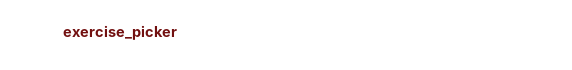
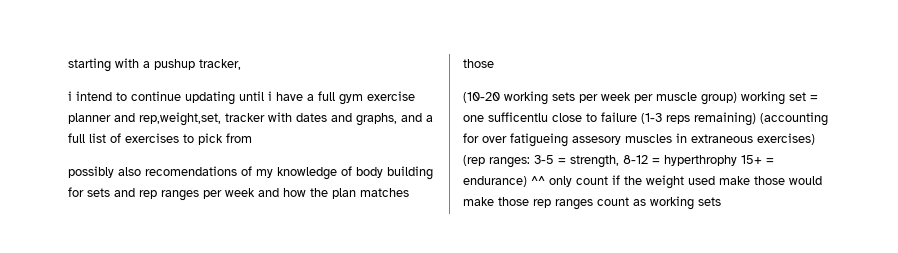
[63,25,177,40] exercise_picker -> [68,58,241,72] [68,91,415,105] [68,112,433,126] [68,133,252,145] [68,166,433,180] [68,187,409,201] [463,59,494,68] [463,91,818,105] [463,112,828,126] [463,133,815,147] [463,155,774,168] [463,175,822,189] [463,196,721,210] starting with a pushup tracker, // i intend to continue updating until i have a full gym exercise planner and rep,weight,set, tracker with dates and graphs, and a full list of exercises to pick from // possibly also recomendations of my knowledge of body building for sets and rep ranges per week and how the plan matches those // (10-20 working sets per week per muscle group) working set = one sufficentlu close to failure (1-3 reps remaining) (accounting for over fatigueing assesory muscles in extraneous exercises) (rep ranges: 3-5 = strength, 8-12 = hyperthrophy 15+ = endurance) ^^ only count if the weight used make those would make those rep ranges count as working sets

